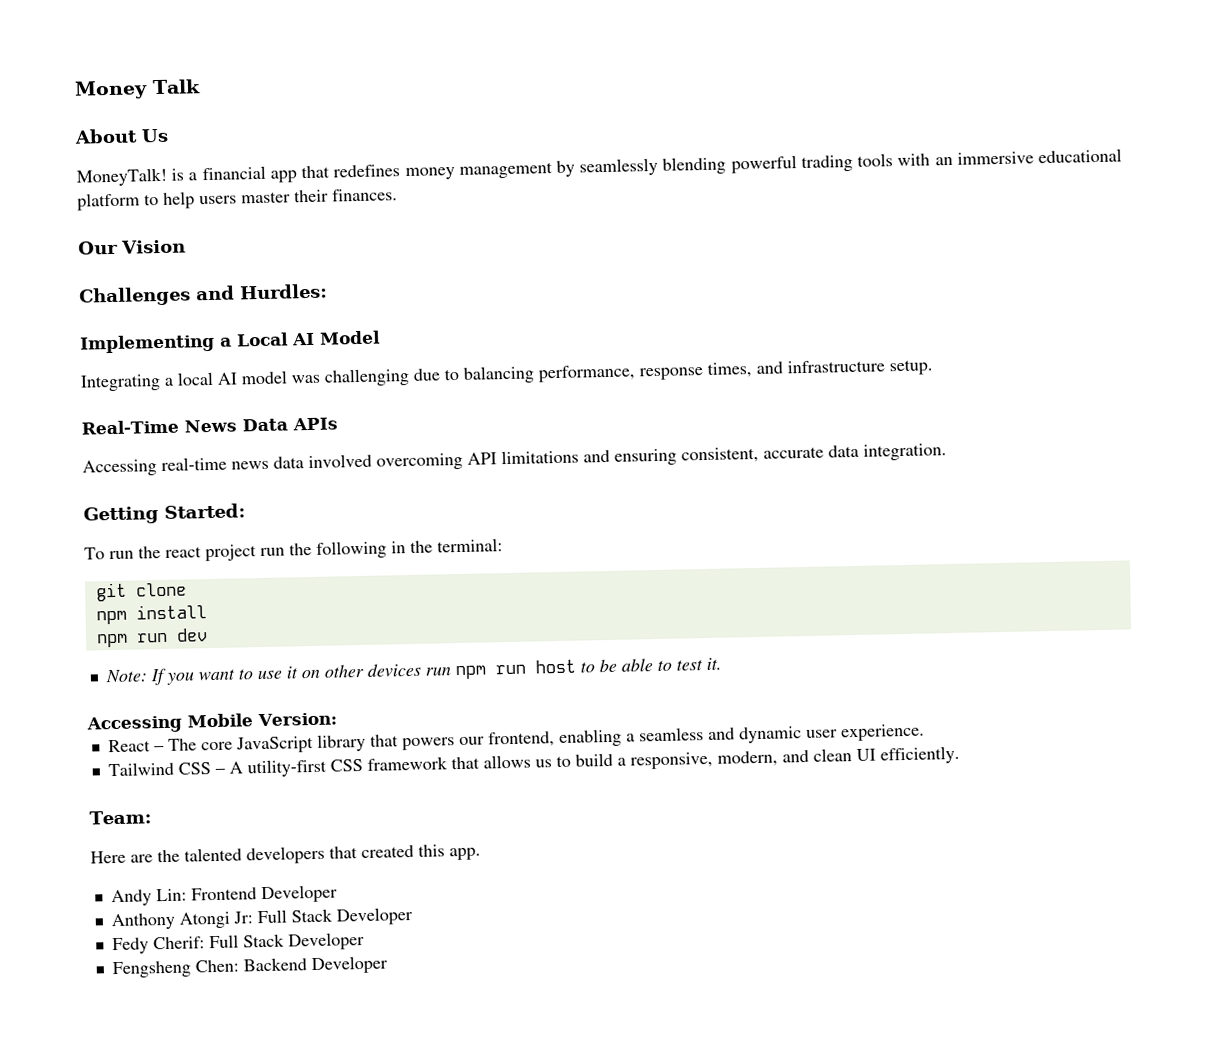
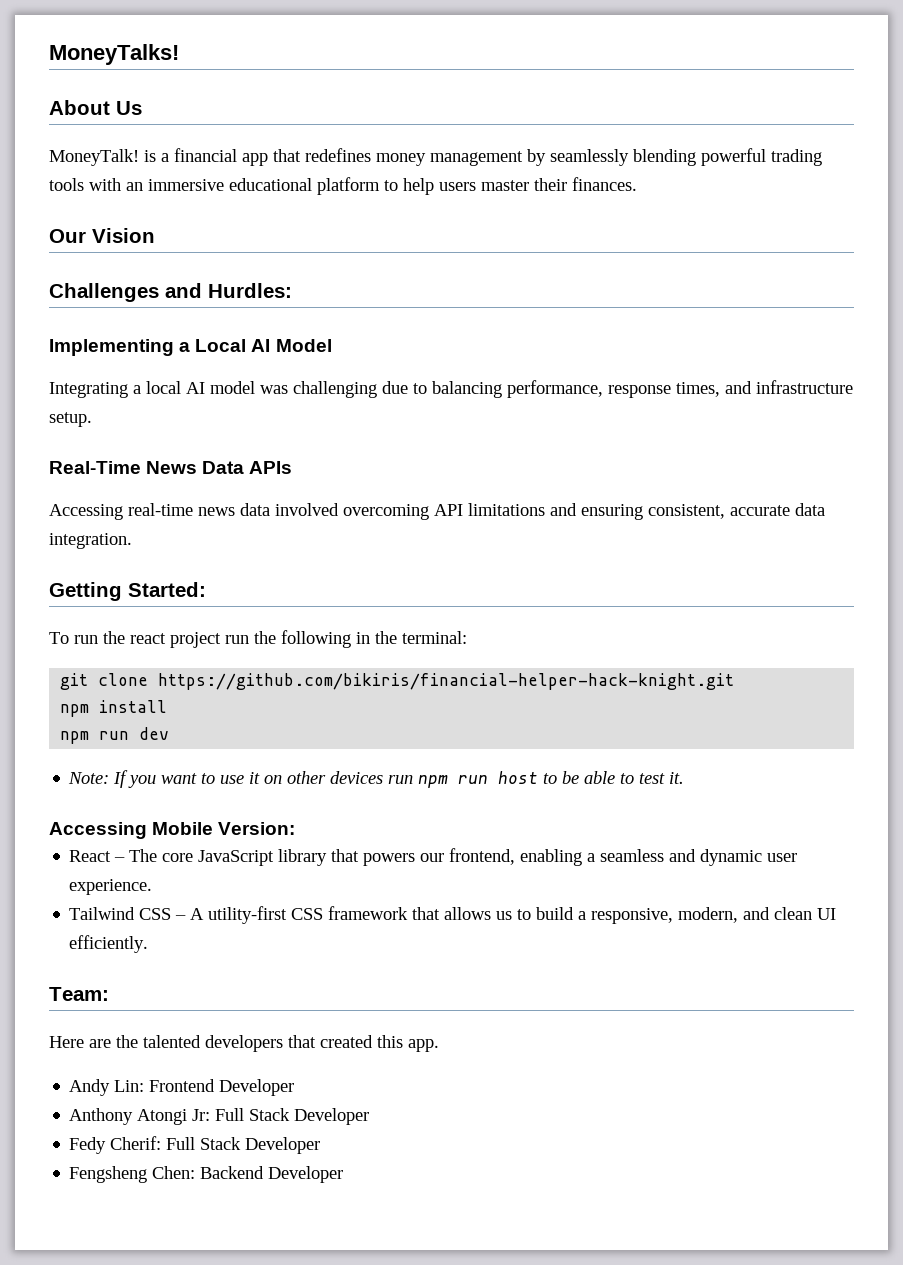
[74,79,201,100] Money Talk -> [49,44,179,65] MoneyTalks!
(187, 589) none -> [158,673,735,690] https://github.com/bikiris/financial-helper-hack-knight.git

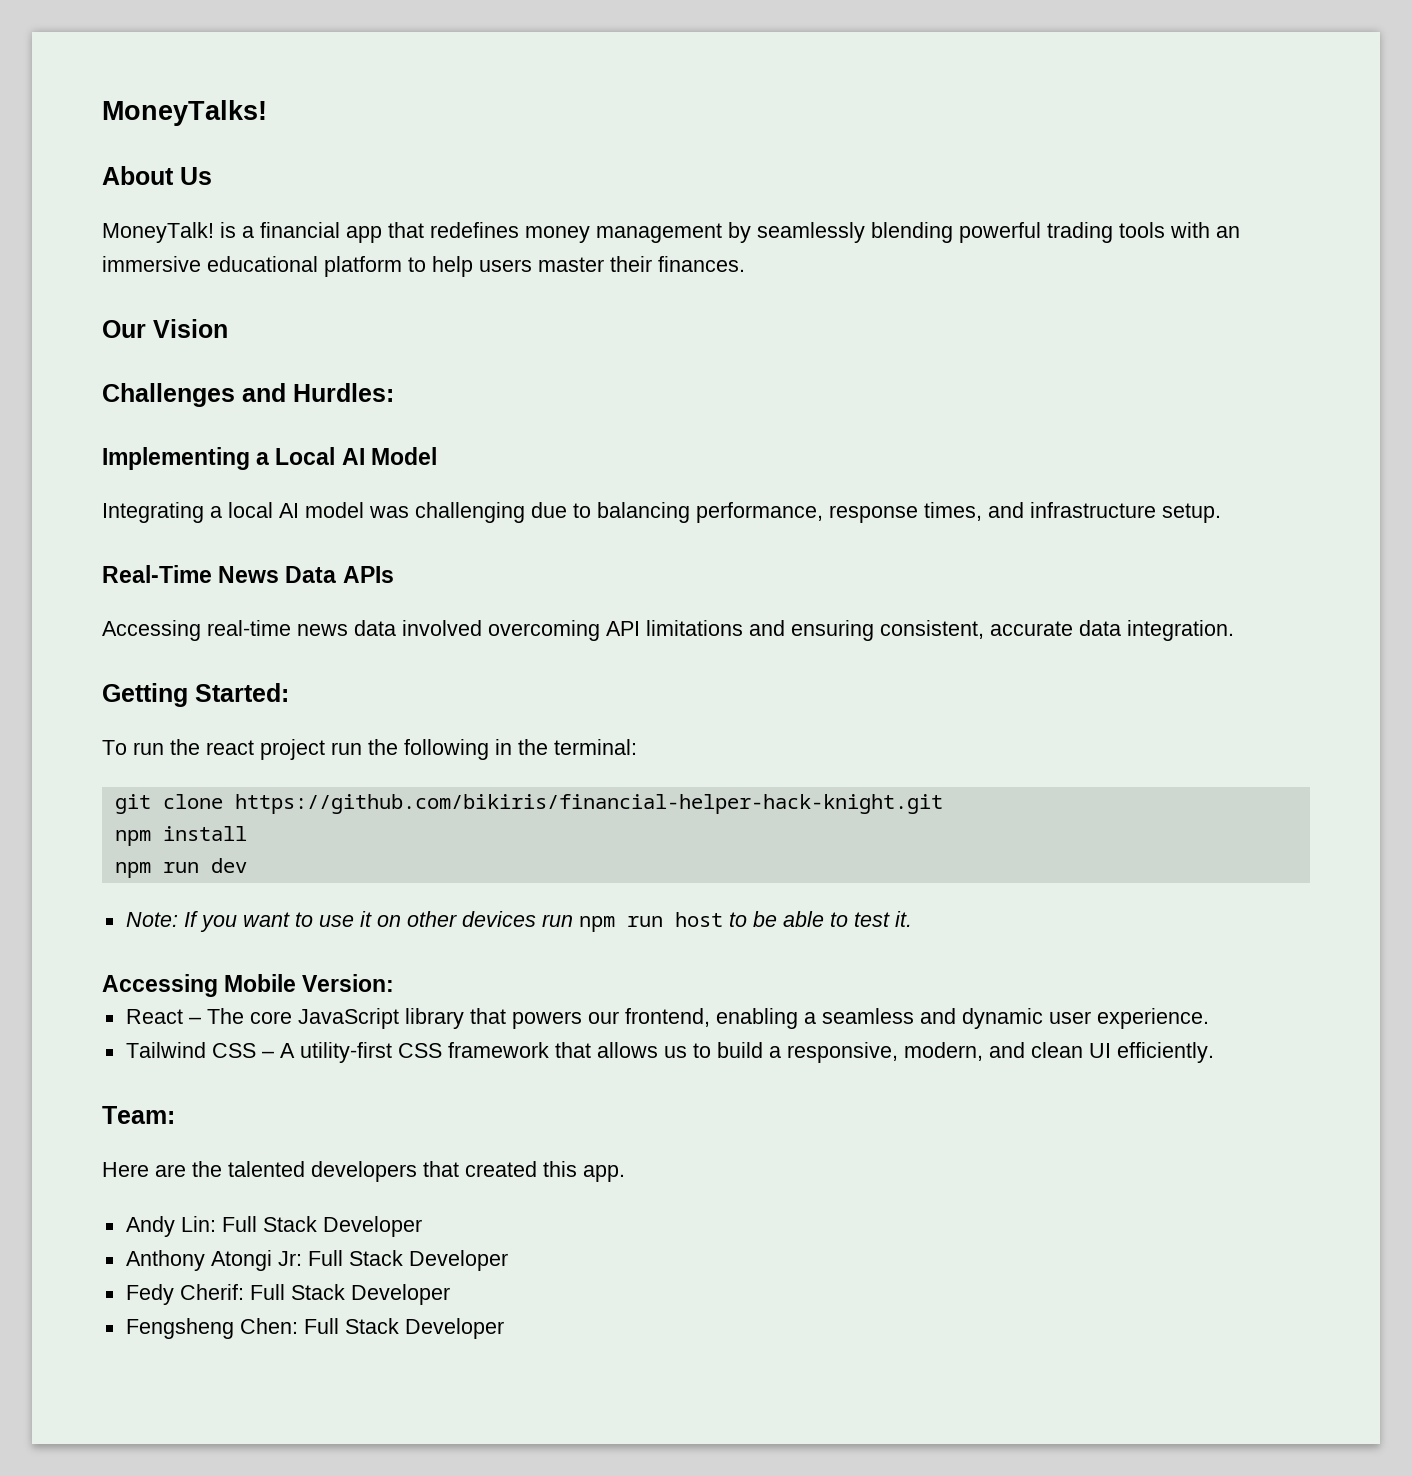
[149,1079,216,1092] Frontend -> [221,1216,317,1232] Full Stack
[200,1166,265,1179] Backend -> [303,1318,399,1334] Full Stack

